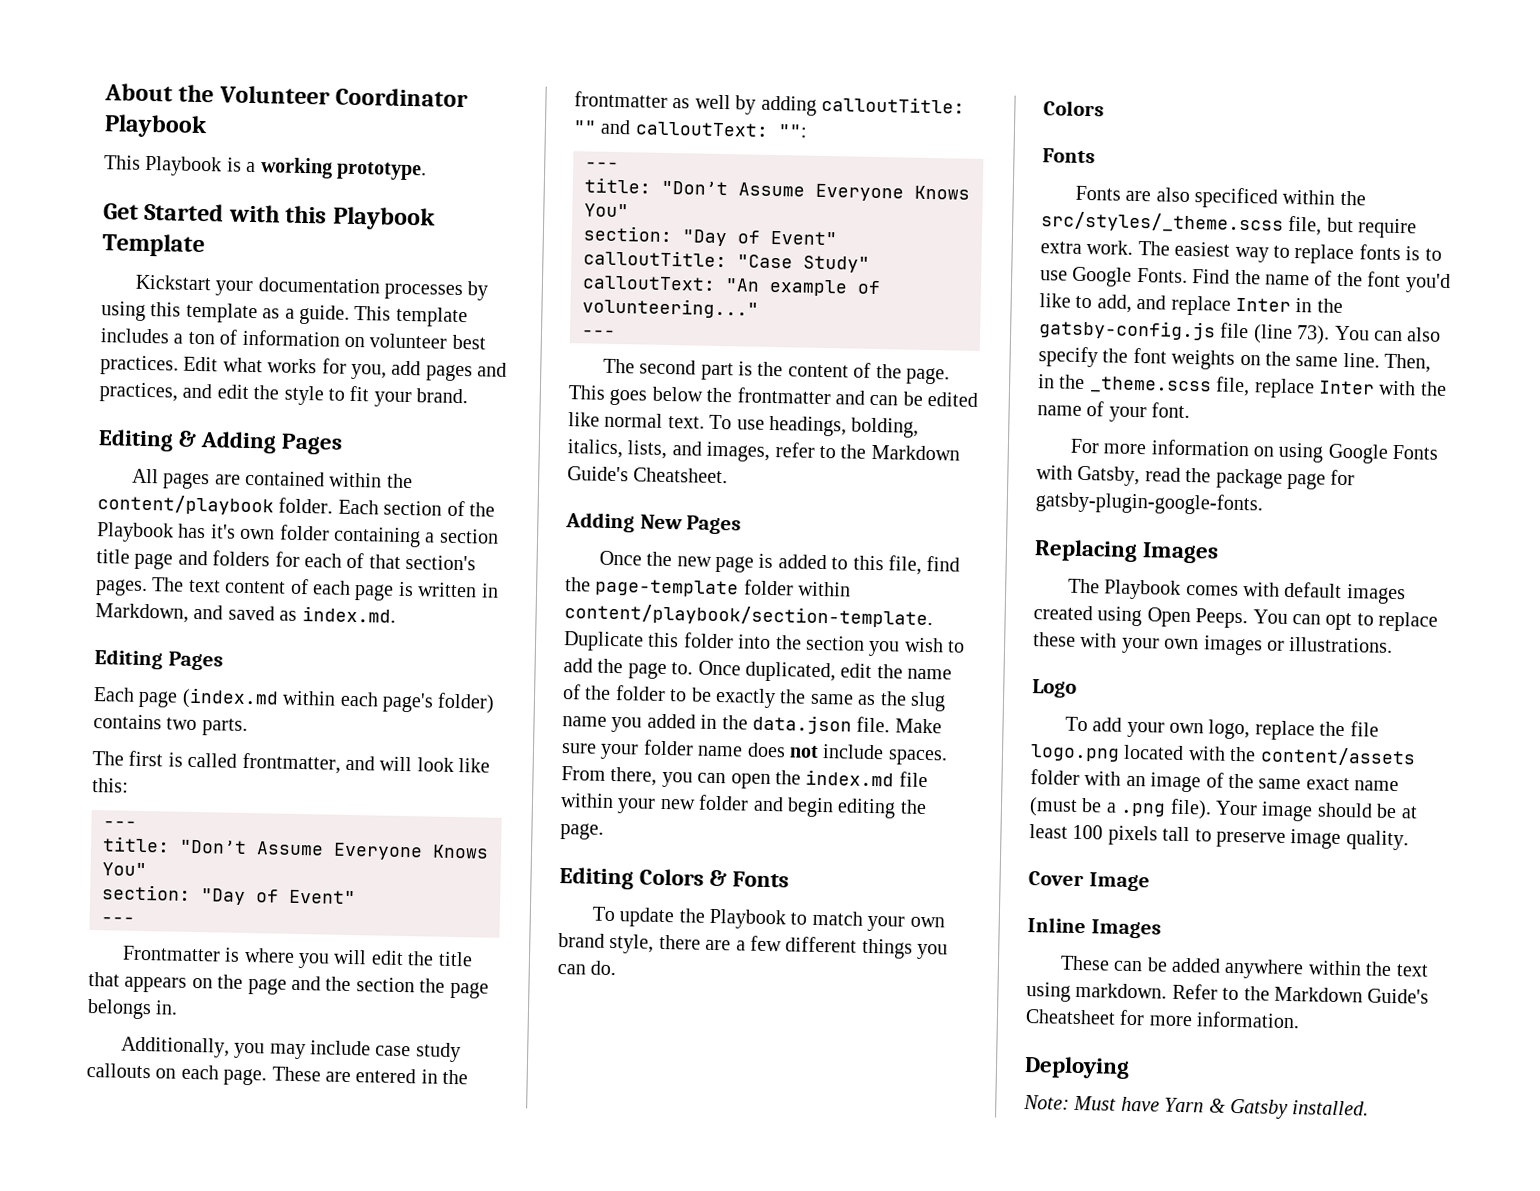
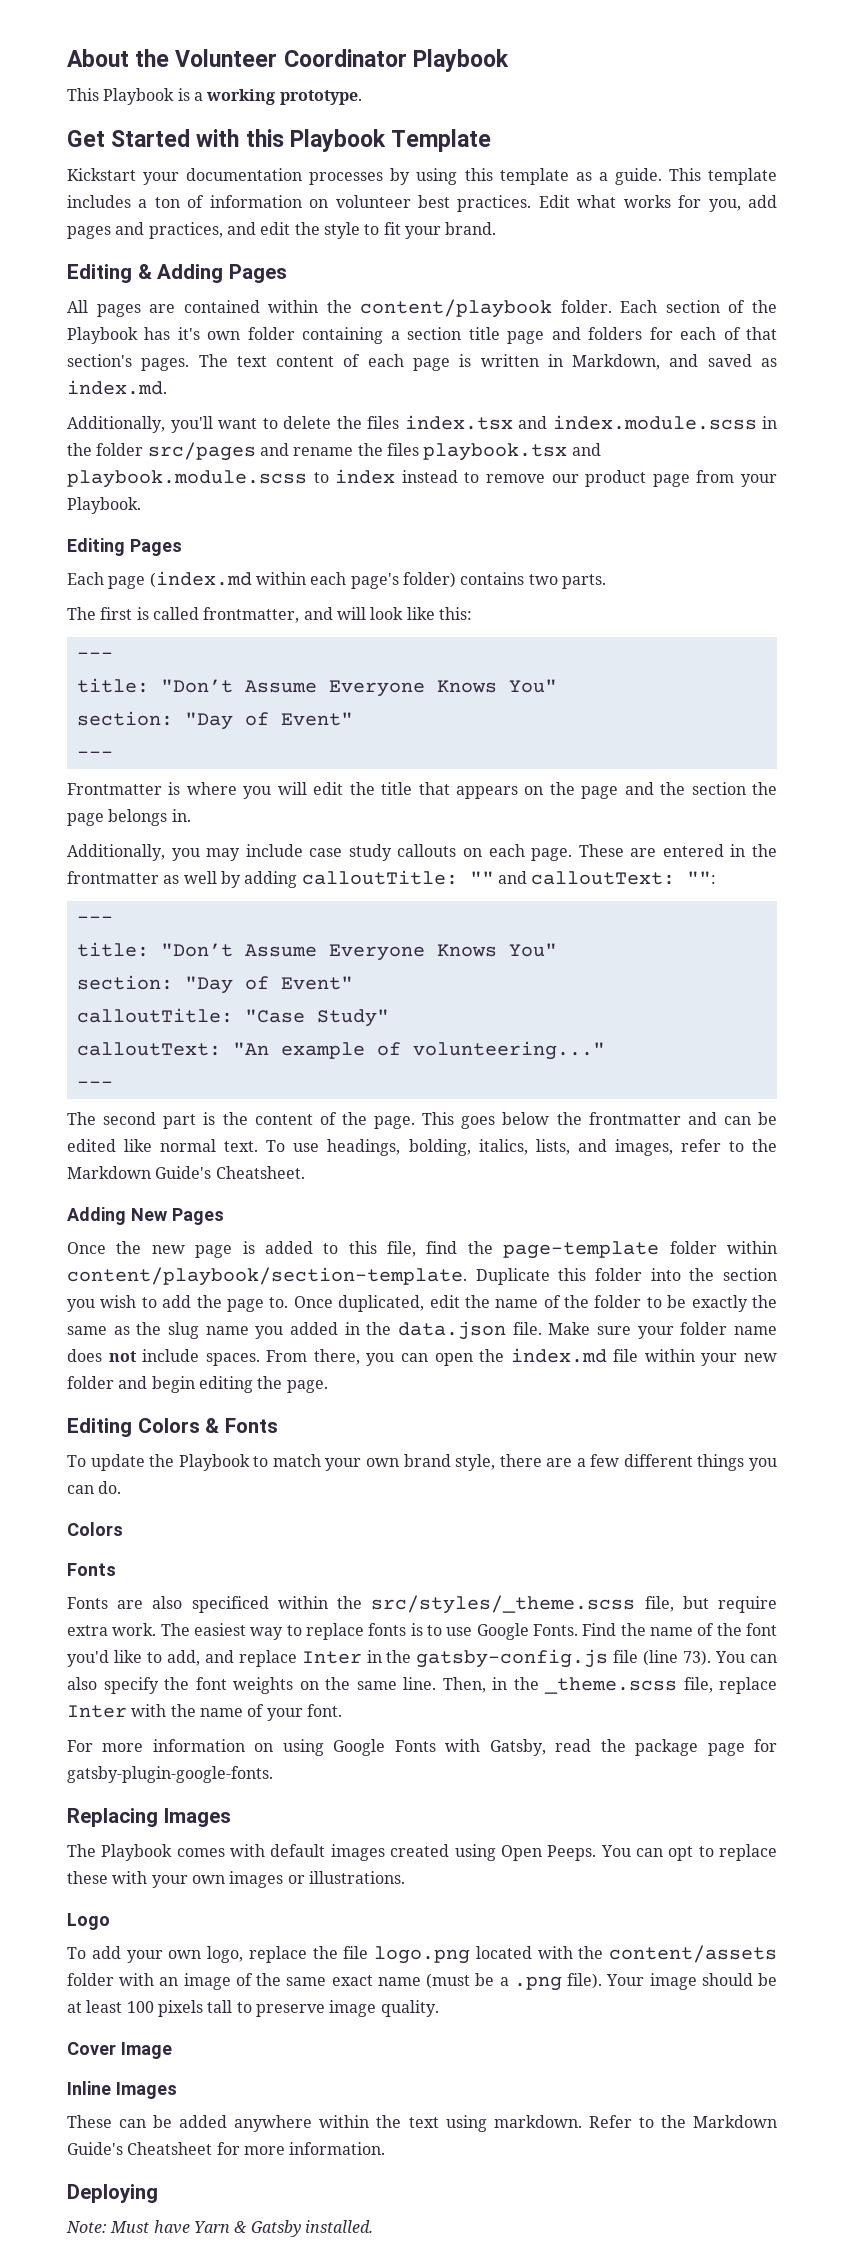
(396, 614) none -> [67,415,777,433] [67,442,601,461] [67,469,778,488] [67,497,141,514] // Additionally, you'll want to delete the files index.tsx and index.module.scss in the folder src/pages and rename the files playbook.tsx and playbook.module.scss to index instead to remove our product page from your Playbook.

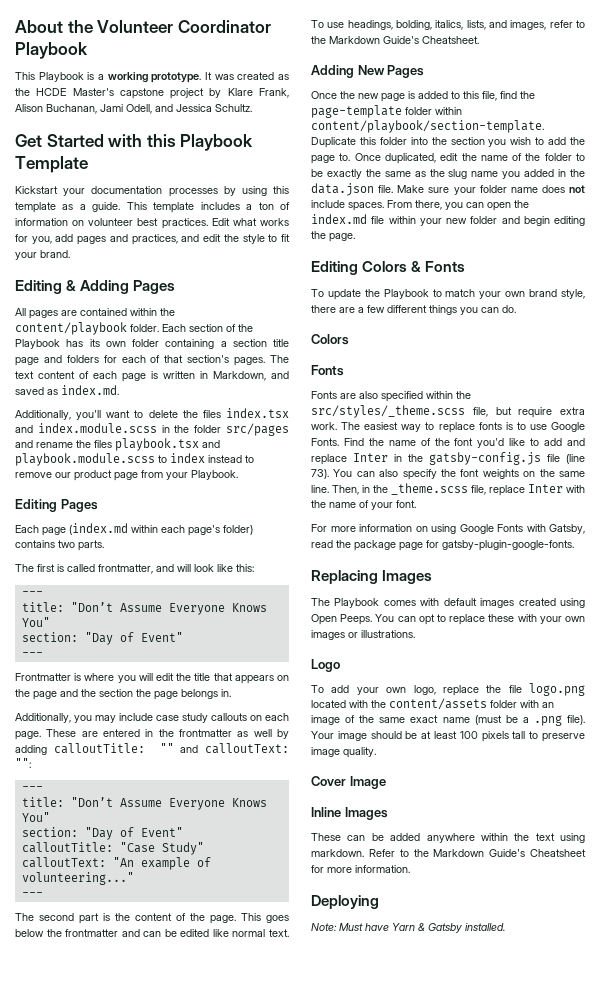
(362, 97) none -> [205,72,289,80] [15,88,289,99] [15,104,252,114] It was created as the HCDE Master's capstone project by Klare Frank, Alison Buchanan, Jami Odell, and Jessica Schultz.
[177,327,200,340] it's -> [89,339,100,347] its
[191,1596,269,1613] specificed -> [381,391,423,402] specified
[166,1650,200,1666] add, -> [544,438,563,446] add

